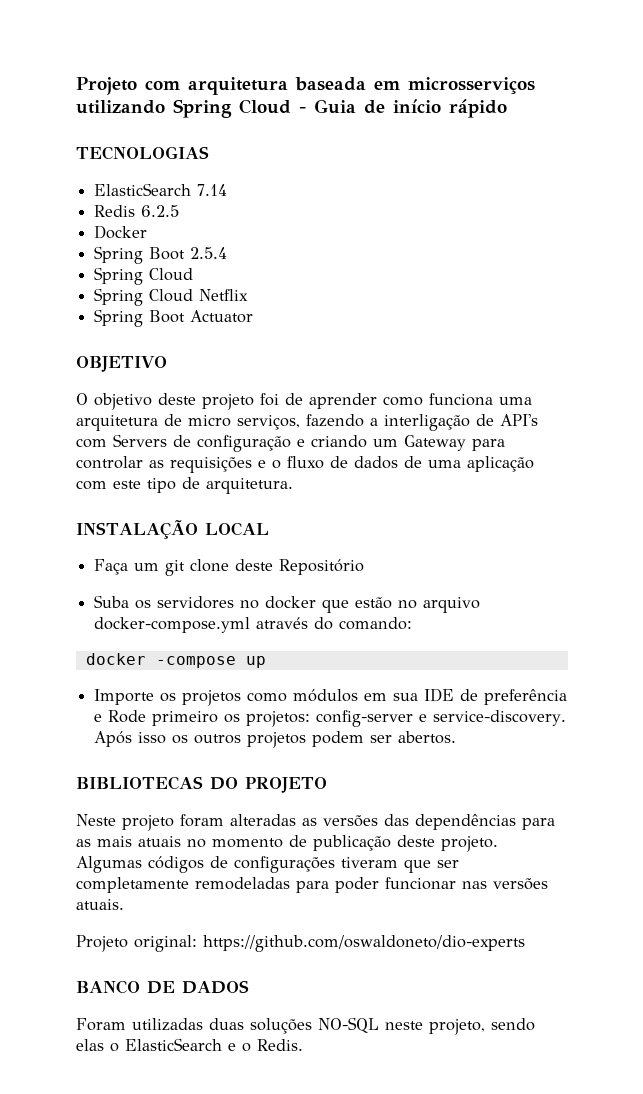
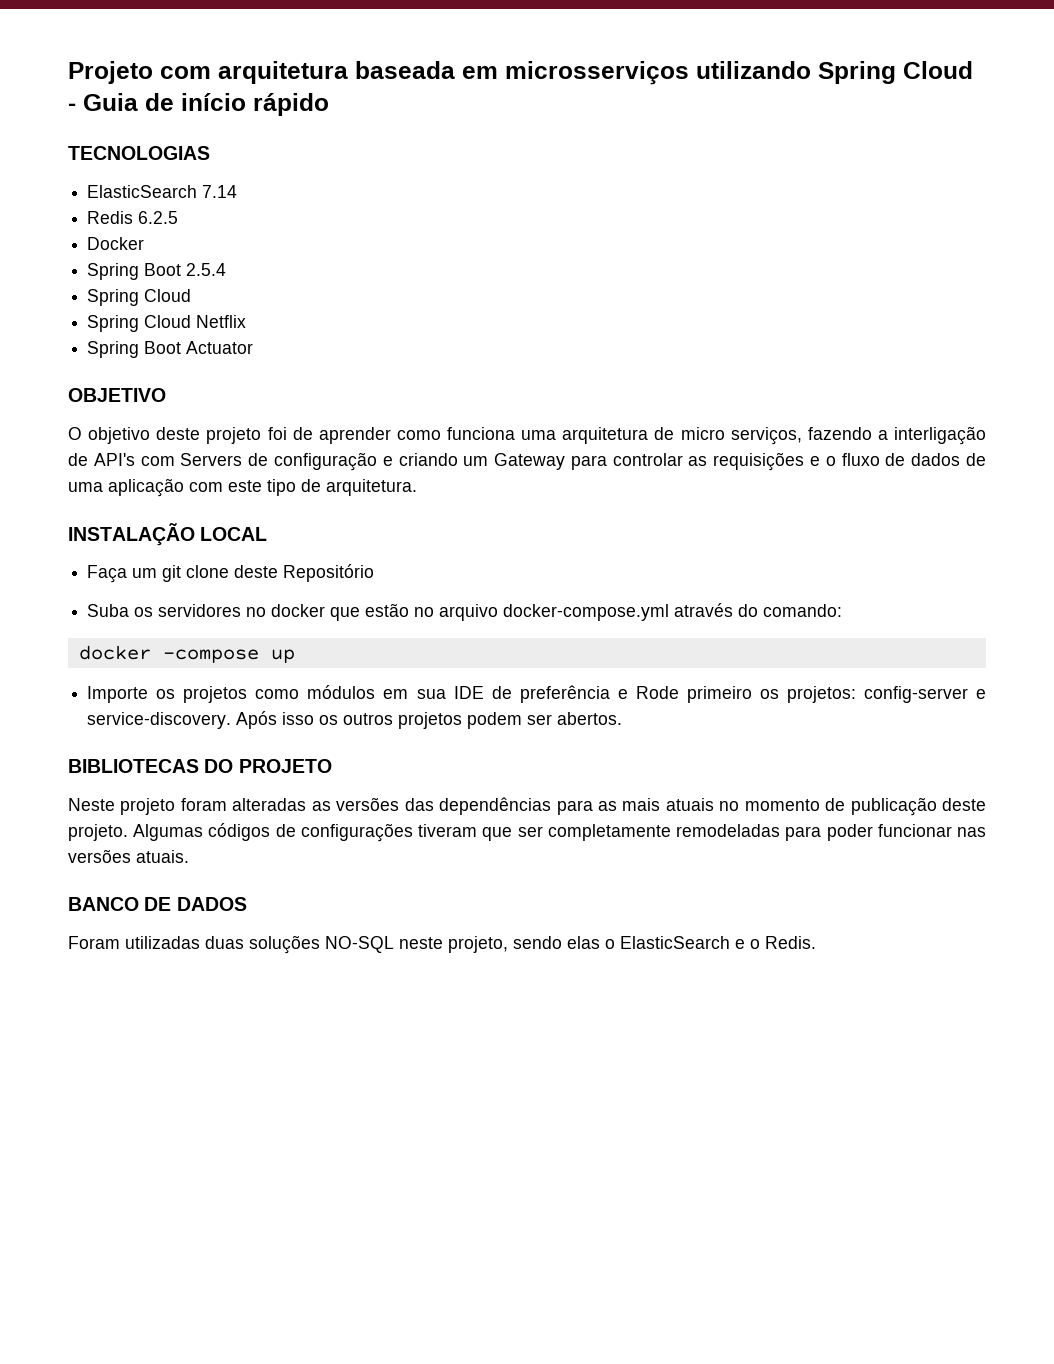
[76,935,525,952] // Projeto original: https://github.com/oswaldoneto/dio-experts -> (189, 856) none

